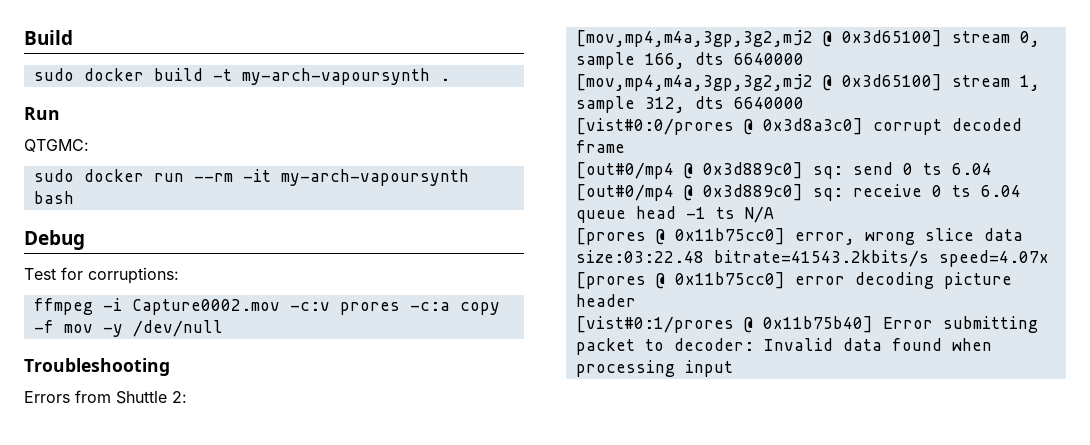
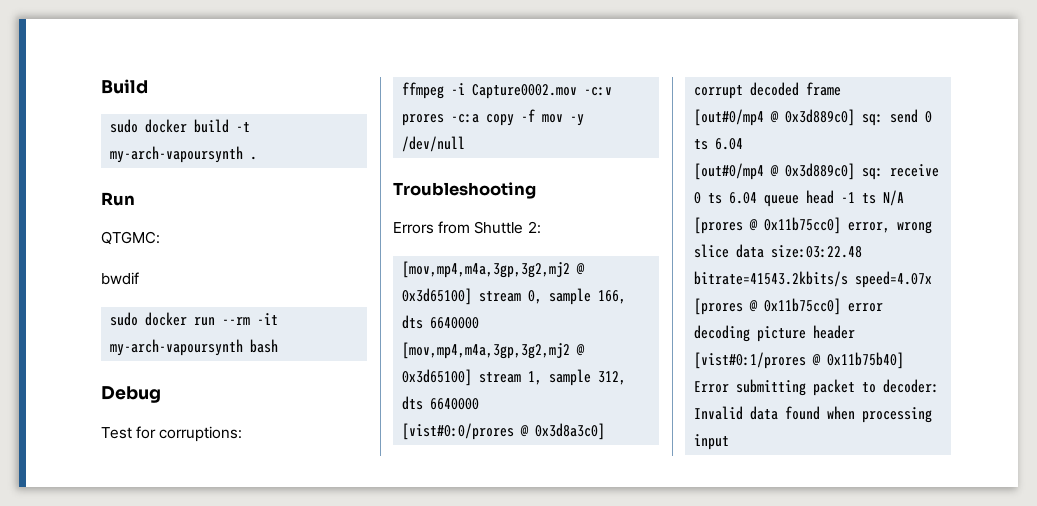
(89, 145) none -> [101,272,139,285] // bwdif

